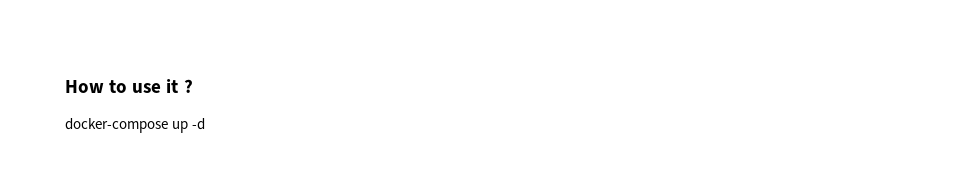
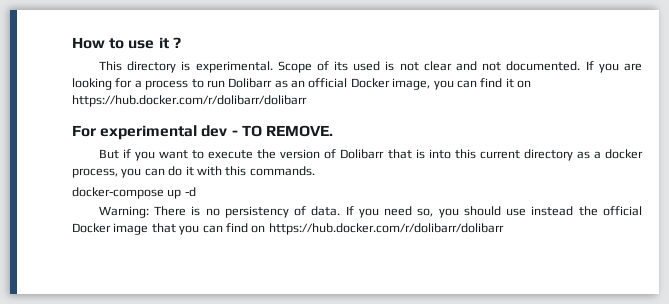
[65,118,206,133] docker-compose up -d -> [98,61,643,73] [72,78,531,90] [72,95,307,107] [72,125,333,140] [98,149,644,161] [72,166,315,178] [72,187,196,199] [98,206,642,218] [72,223,504,235] This directory is experimental. Scope of its used is not clear and not documented. If you are looking for a process to run Dolibarr as an official Docker image, you can find it on https://hub.docker.com/r/dolibarr/dolibarr // For experimental dev - TO REMOVE. // But if you want to execute the version of Dolibarr that is into this current directory as a docker process, you can do it with this commands. // docker-compose up -d // Warning: There is no persistency of data. If you need so, you should use instead the official Docker image that you can find on https://hub.docker.com/r/dolibarr/dolibarr

